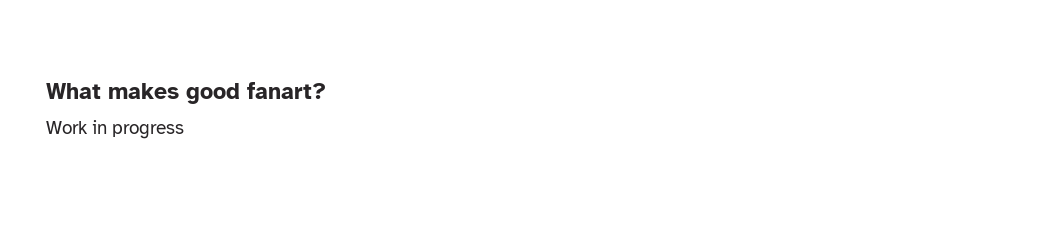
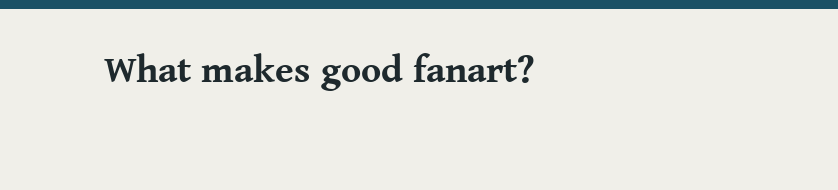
[46,120,185,139] // Work in progress -> (535, 68) none

